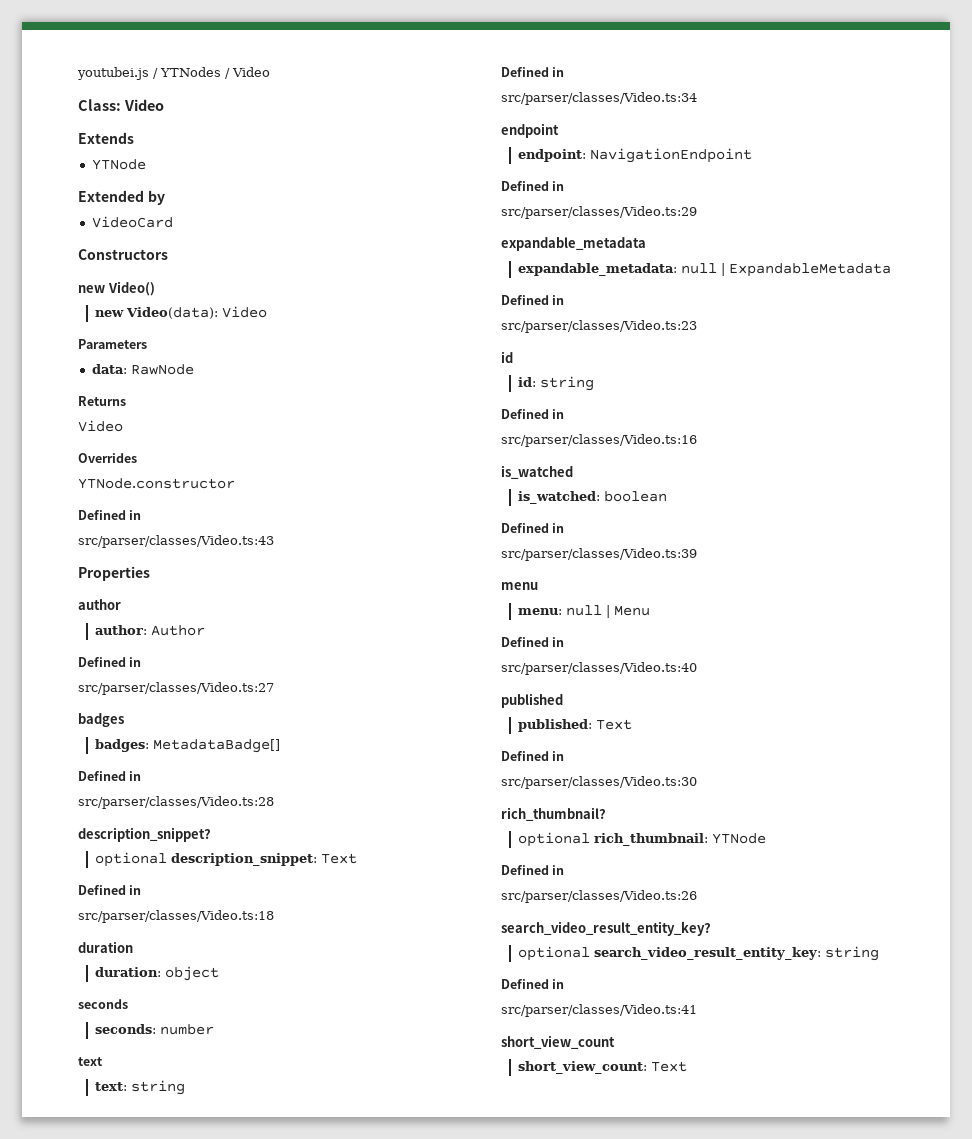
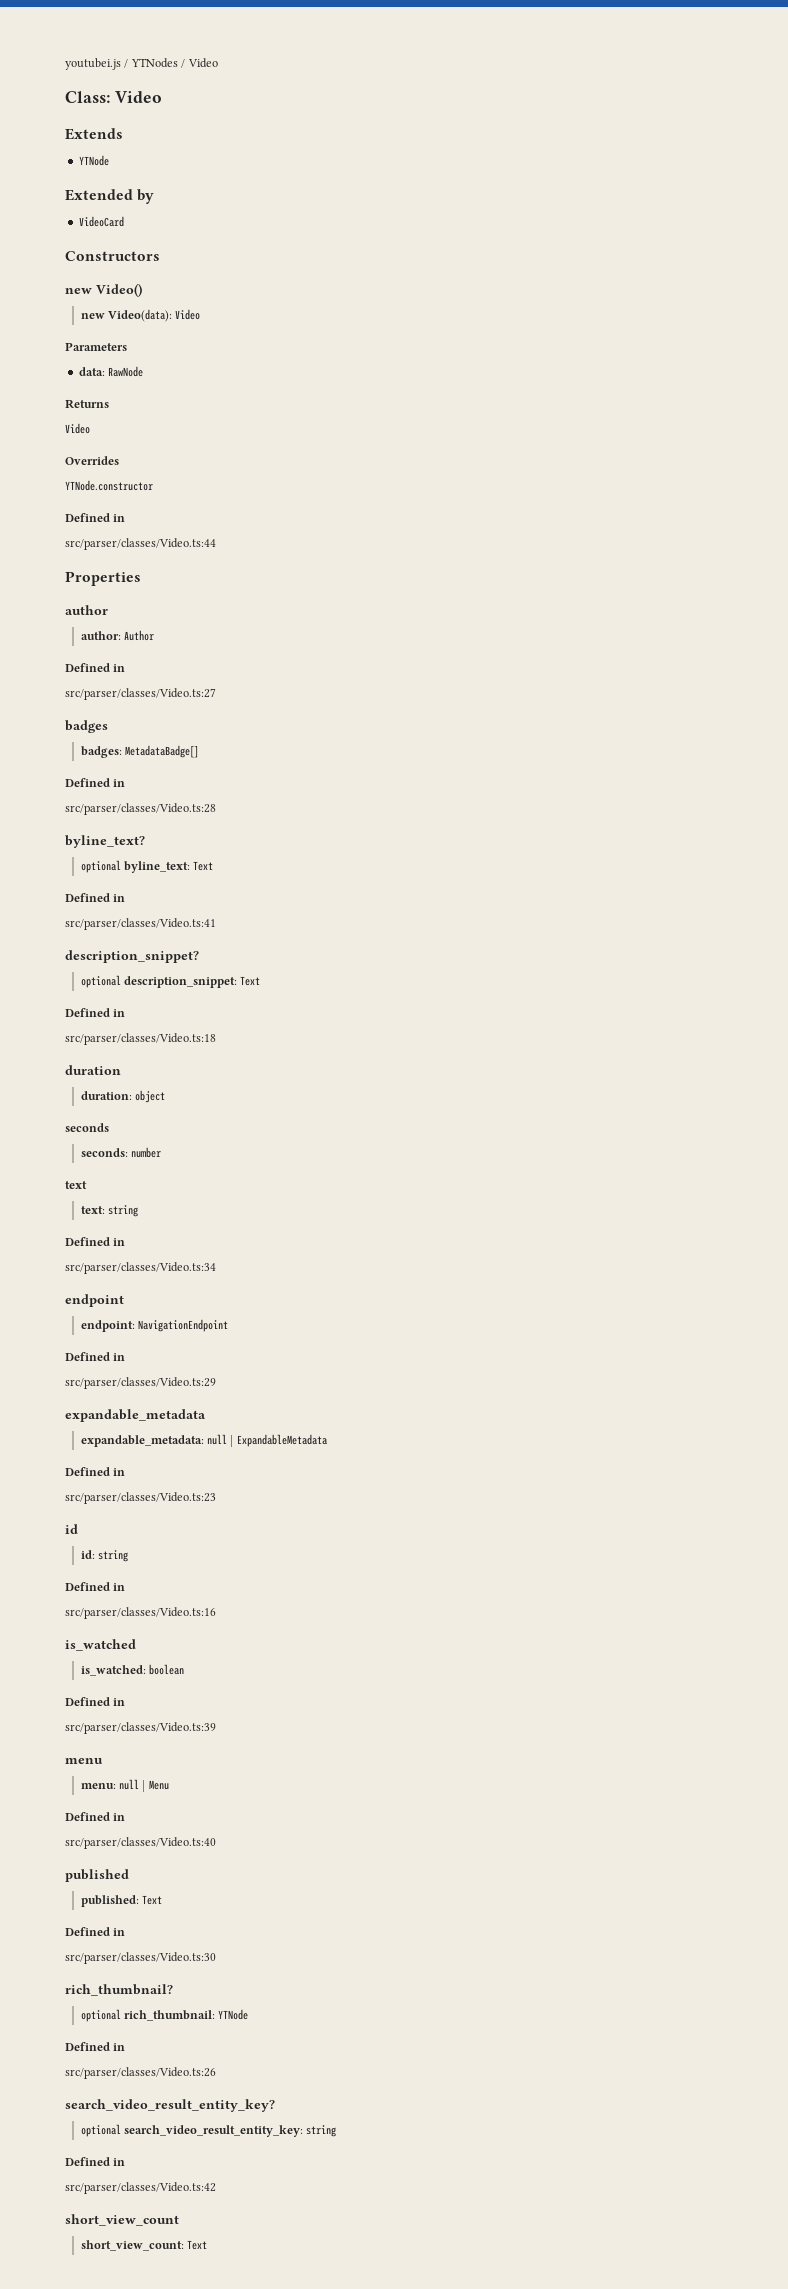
[78,535,274,548] src/parser/classes/Video.ts:43 -> [65,538,216,550] src/parser/classes/Video.ts:44
(274, 802) none -> [65,835,145,848] [80,860,214,873] [65,893,126,902] [65,918,216,930] // byline_text? // optional byline_text: Text // Defined in // src/parser/classes/Video.ts:41
[501,1004,697,1017] src/parser/classes/Video.ts:41 -> [65,2182,216,2194] src/parser/classes/Video.ts:42

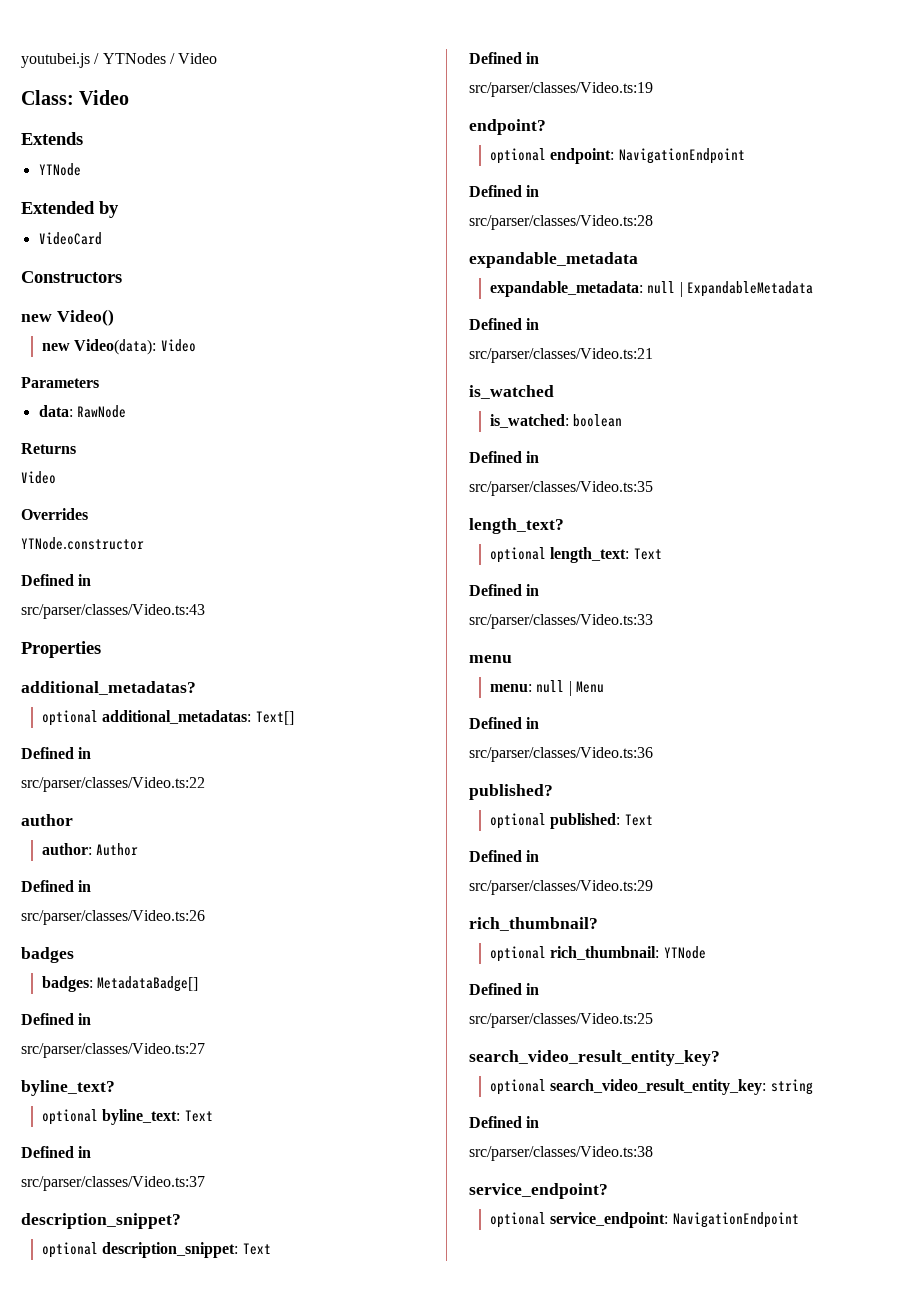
[65,538,216,550] src/parser/classes/Video.ts:44 -> [21,604,205,619] src/parser/classes/Video.ts:43
(141, 578) none -> [21,681,196,695] [41,710,294,726] [21,747,92,759] [21,777,205,792] // additional_metadatas? // optional additional_metadatas: Text[] // Defined in // src/parser/classes/Video.ts:22
[65,688,216,700] src/parser/classes/Video.ts:27 -> [21,910,205,925] src/parser/classes/Video.ts:26
[65,803,216,815] src/parser/classes/Video.ts:28 -> [21,1043,205,1058] src/parser/classes/Video.ts:27
[65,918,216,930] src/parser/classes/Video.ts:41 -> [21,1176,205,1191] src/parser/classes/Video.ts:37
[65,1033,216,1045] [65,1065,121,1075] [80,1090,165,1103] [65,1123,109,1132] [80,1147,161,1158] [65,1181,87,1189] [80,1205,138,1217] [65,1237,126,1246] [65,1262,216,1274] [65,1294,124,1307] src/parser/classes/Video.ts:18 // duration // duration: object // seconds // seconds: number // text // text: string // Defined in // src/parser/classes/Video.ts:34 // endpoint // -> [469,82,653,97] [469,119,546,135] [489,148,546,164] src/parser/classes/Video.ts:19 // endpoint? // optional
[65,1377,216,1389] src/parser/classes/Video.ts:29 -> [469,215,653,230] src/parser/classes/Video.ts:28
[65,1492,216,1504] [65,1524,78,1534] [80,1550,128,1562] [65,1582,126,1591] [65,1607,216,1619] src/parser/classes/Video.ts:23 // id // id: string // Defined in // src/parser/classes/Video.ts:16 -> [469,348,653,363] src/parser/classes/Video.ts:21
[65,1722,216,1734] src/parser/classes/Video.ts:39 -> [469,481,653,496] [469,518,564,534] [489,547,662,563] [469,584,540,596] [469,614,653,629] src/parser/classes/Video.ts:35 // length_text? // optional length_text: Text // Defined in // src/parser/classes/Video.ts:33
[65,1837,216,1849] [65,1869,129,1882] src/parser/classes/Video.ts:40 // published // -> [469,747,653,762] [469,784,553,800] [489,813,546,829] src/parser/classes/Video.ts:36 // published? // optional
[65,1952,216,1964] src/parser/classes/Video.ts:30 -> [469,880,653,895] src/parser/classes/Video.ts:29
[65,2067,216,2079] src/parser/classes/Video.ts:26 -> [469,1013,653,1028] src/parser/classes/Video.ts:25
[65,2182,216,2194] [65,2214,179,2226] [80,2240,207,2251] src/parser/classes/Video.ts:42 // short_view_count // short_view_count: Text -> [469,1146,653,1161] [469,1183,608,1199] [489,1212,799,1228] src/parser/classes/Video.ts:38 // service_endpoint? // optional service_endpoint: NavigationEndpoint

